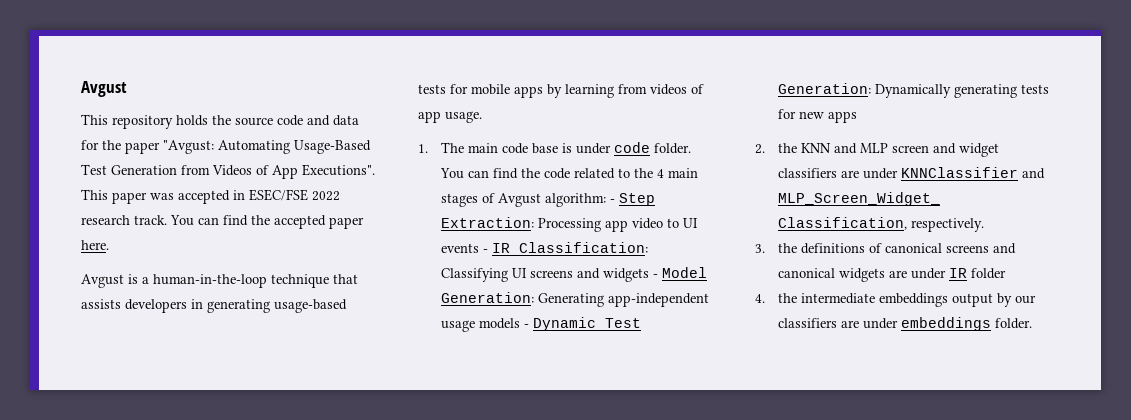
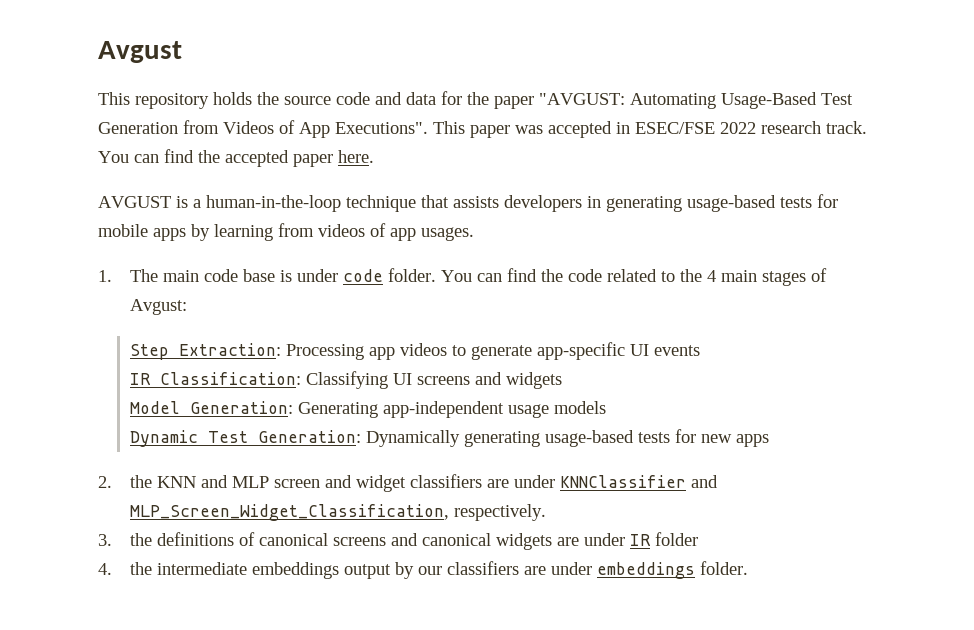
[163,140,214,154] "Avgust: -> [539,93,625,105] "AVGUST:
[81,274,124,288] Avgust -> [98,196,171,208] AVGUST
[445,111,482,123] usage. -> [421,227,474,241] usages.
[497,193,615,207] Avgust algorithm: - -> [130,299,188,315] Avgust: //
[631,218,679,229] video to -> [400,342,626,360] videos to generate app-specific
[482,249,488,253] - -> (701, 350) //
[652,274,658,278] - -> (563, 380) //
[523,324,529,328] - -> (607, 407) //
(1017, 91) none -> [545,430,635,447] usage-based

